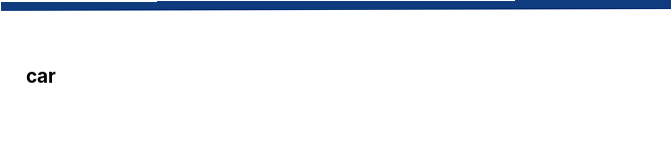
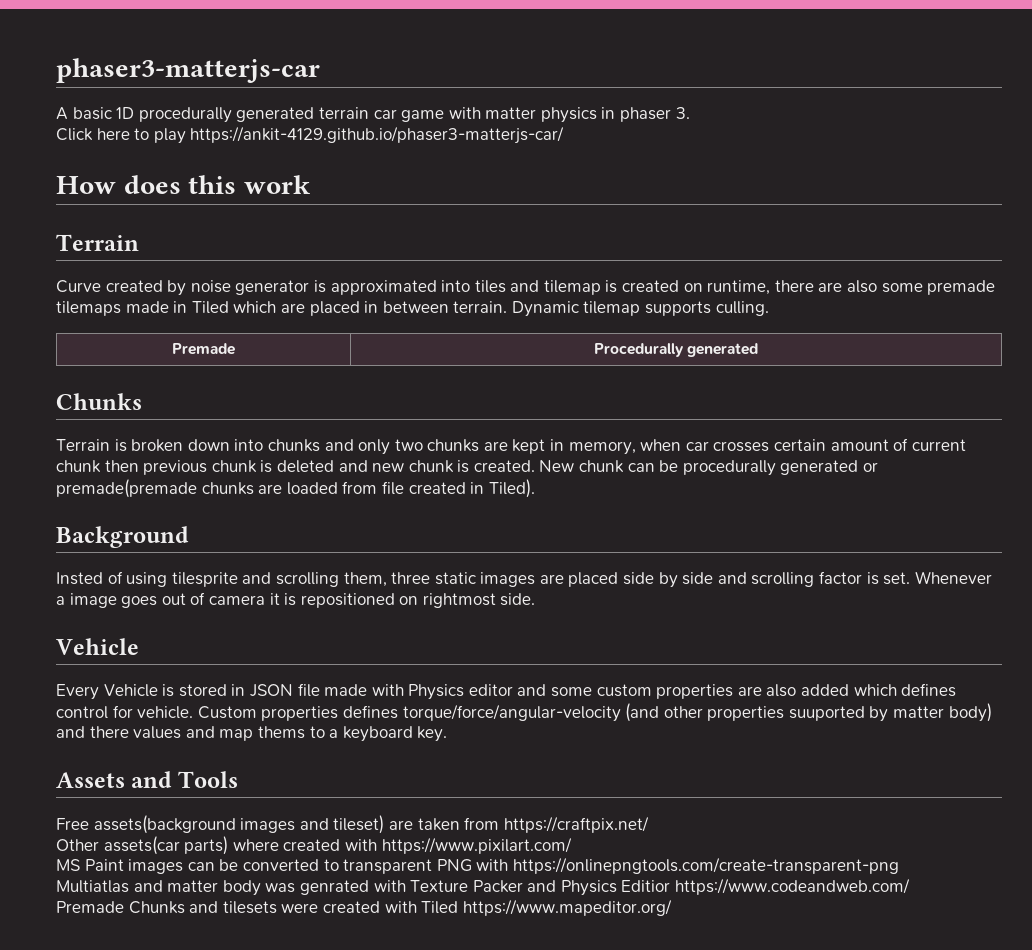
[25,71,57,83] car -> [56,58,320,83] [56,107,690,123] [56,126,565,144] [56,175,310,194] [56,234,139,251] [56,280,996,296] [56,301,769,317] [172,343,235,355] [593,343,759,357] [56,393,142,410] [56,438,966,455] [56,460,879,476] [56,479,535,498] [56,526,189,548] [56,571,992,588] [56,592,536,608] [56,638,139,655] [56,683,957,700] [56,703,992,722] [56,726,448,742] [56,771,238,788] [56,815,649,834] [56,836,572,855] [56,857,899,874] [56,878,911,896] [56,899,672,916] phaser3-matterjs-car // A basic 1D procedurally generated terrain car game with matter physics in phaser 3. // Click here to play https://ankit-4129.github.io/phaser3-matterjs-car/ // How does this work // Terrain // Curve created by noise generator is approximated into tiles and tilemap is created on runtime, there are also some premade tilemaps made in Tiled which are placed in between terrain. Dynamic tilemap supports culling. // Premade | Procedurally generated // Chunks // Terrain is broken down into chunks and only two chunks are kept in memory, when car crosses certain amount of current chunk then previous chunk is deleted and new chunk is created. New chunk can be procedurally generated or premade(premade chunks are loaded from file created in Tiled). // Background // Insted of using tilesprite and scrolling them, three static images are placed side by side and scrolling factor is set. Whenever a image goes out of camera it is repositioned on rightmost side. // Vehicle // Every Vehicle is stored in JSON file made with Physics editor and some custom properties are also added which defines control for vehicle. Custom properties defines torque/force/angular-velocity (and other properties suuported by matter body) and there values and map thems to a keyboard key. // Assets and Tools // Free assets(background images and tileset) are taken from https://craftpix.net/ // Other assets(car parts) where created with https://www.pixilart.com/ // MS Paint images can be converted to transparent PNG with https://onlinepngtools.com/create-transparent-png // Multiatlas and matter body was genrated with Texture Packer and Physics Editior https://www.codeandweb.com/ // Premade Chunks and tilesets were created with Tiled https://www.mapeditor.org/

